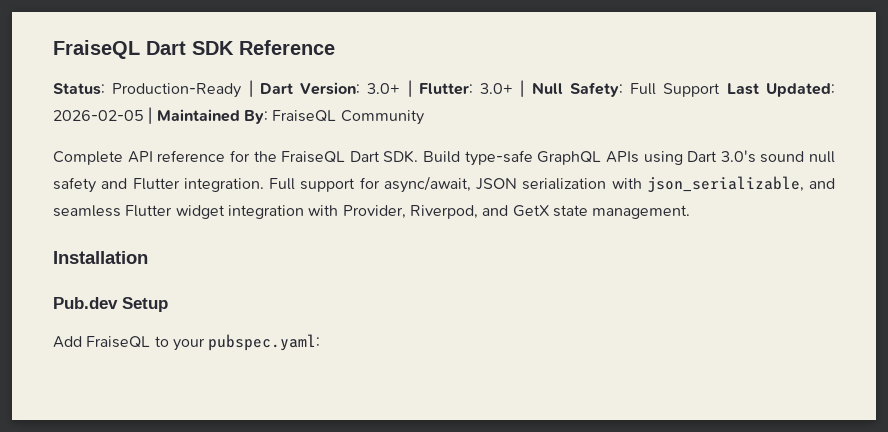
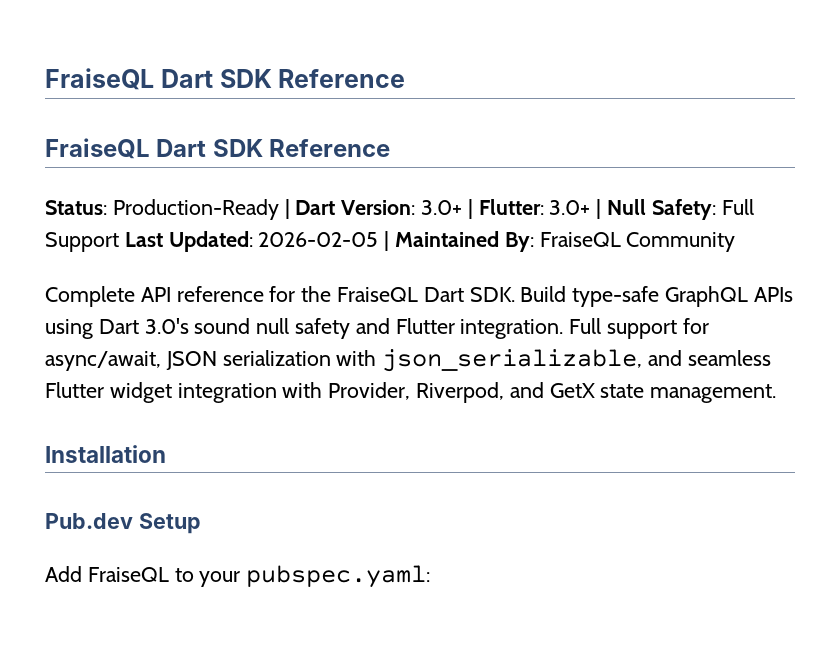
[53,40,335,59] FraiseQL Dart SDK Reference -> [45,68,406,90] [45,138,391,159] FraiseQL Dart SDK Reference // FraiseQL Dart SDK Reference

